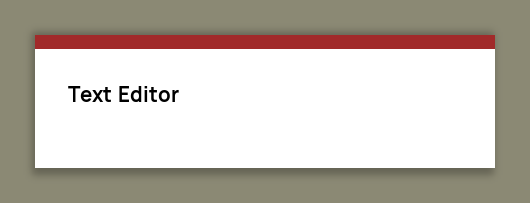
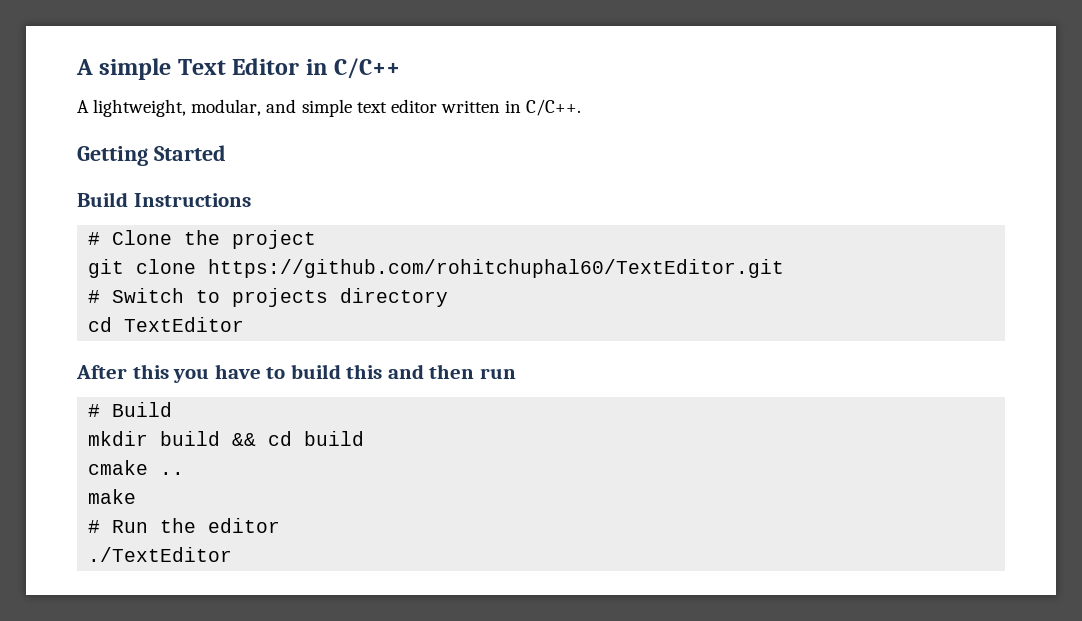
[68,86,179,102] Text Editor -> [76,58,401,80] [77,99,582,117] [77,145,226,166] [77,192,251,207] [88,230,317,249] [88,259,785,278] [88,288,449,307] [88,317,245,332] [76,364,516,383] [88,402,173,417] [88,431,365,446] [88,460,185,475] [88,489,137,504] [88,518,281,533] [88,547,233,562] A simple Text Editor in C/C++ // A lightweight, modular, and simple text editor written in C/C++. // Getting Started // Build Instructions // # Clone the project // git clone https://github.com/rohitchuphal60/TextEditor.git // # Switch to projects directory // cd TextEditor // After this you have to build this and then run // # Build // mkdir build && cd build // cmake .. // make // # Run the editor // ./TextEditor

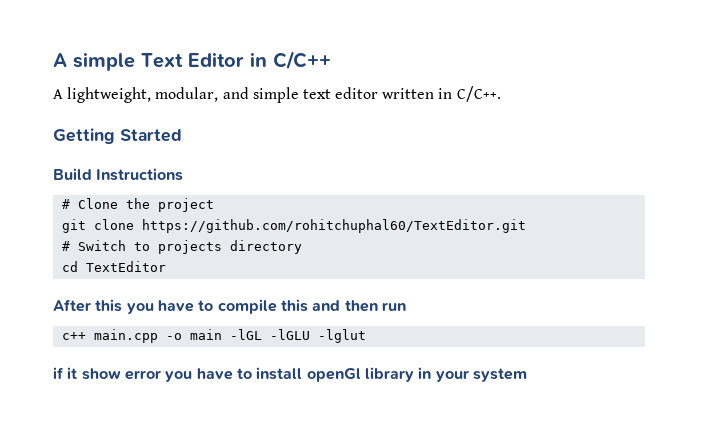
[290,364,341,379] build -> [217,299,277,314] compile
[88,402,173,417] [88,431,365,446] [88,460,185,475] [88,489,137,504] [88,518,281,533] [88,547,233,562] # Build // mkdir build && cd build // cmake .. // make // # Run the editor // ./TextEditor -> [62,329,367,343] [53,367,527,382] c++ main.cpp -o main -lGL -lGLU -lglut // if it show error you have to install openGl library in your system

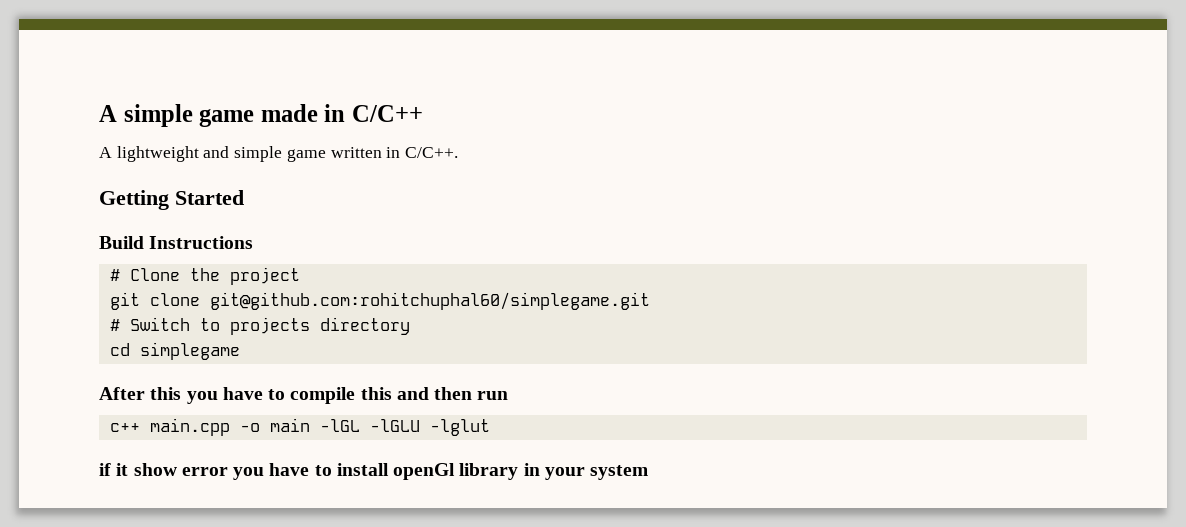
[141,52,244,68] Text Editor -> [199,104,318,127] game made
[67,87,379,103] lightweight, modular, and simple text editor -> [116,146,326,162] lightweight and simple game
[142,219,527,233] https://github.com/rohitchuphal60/TextEditor.git -> [209,292,650,310] git@github.com:rohitchuphal60/simplegame.git
[86,261,167,272] TextEditor -> [139,342,240,360] simplegame

